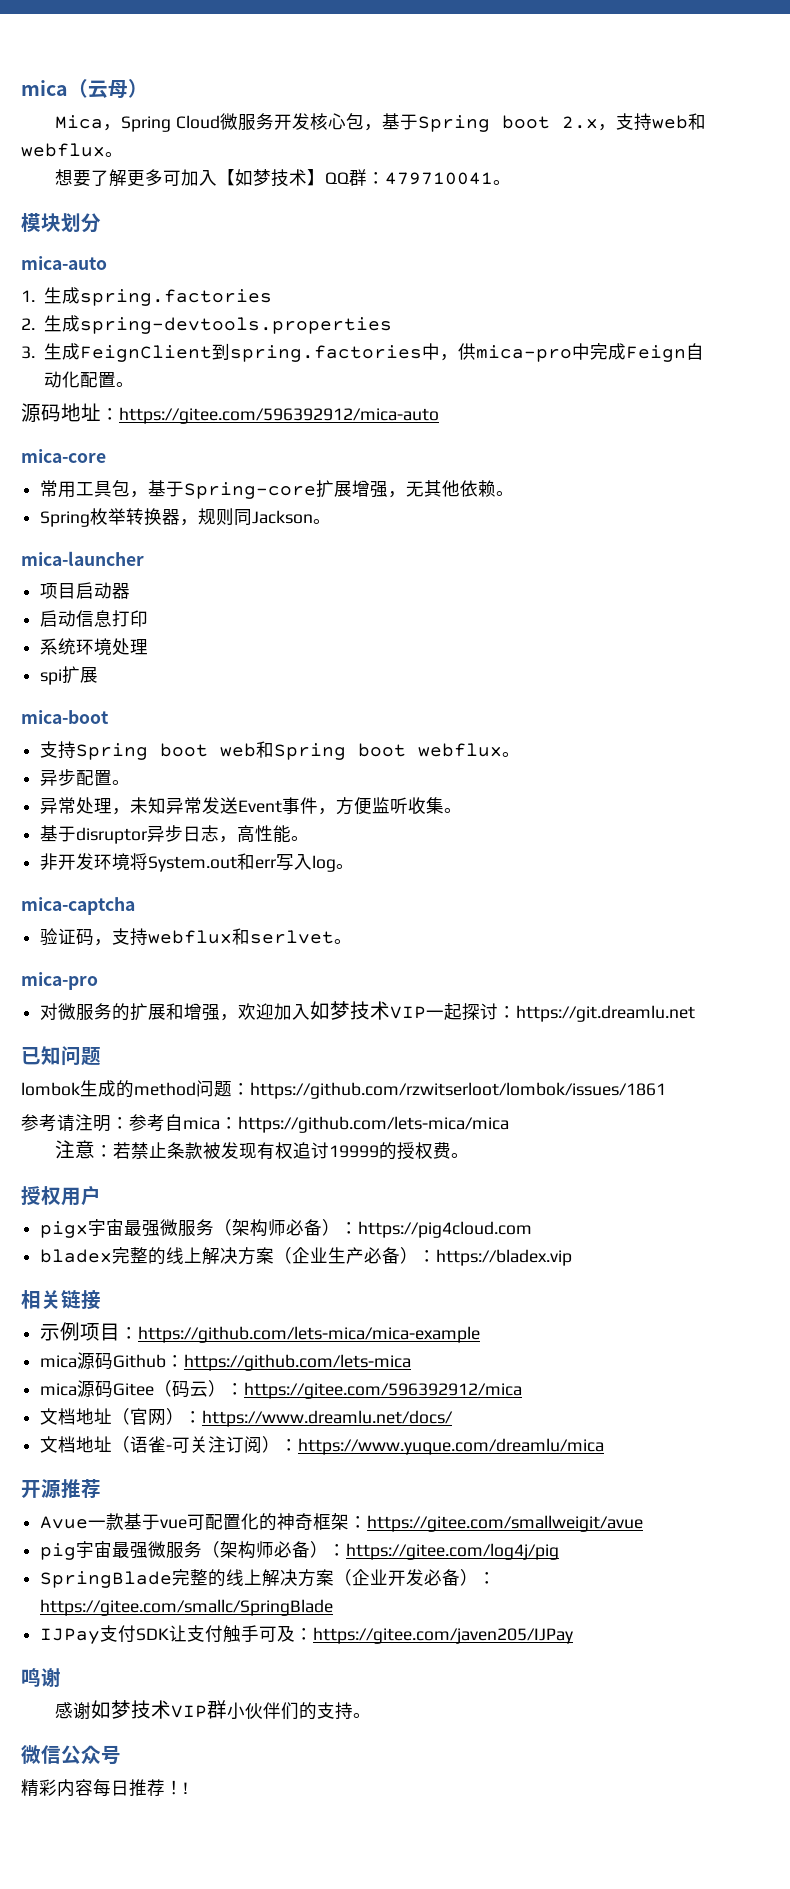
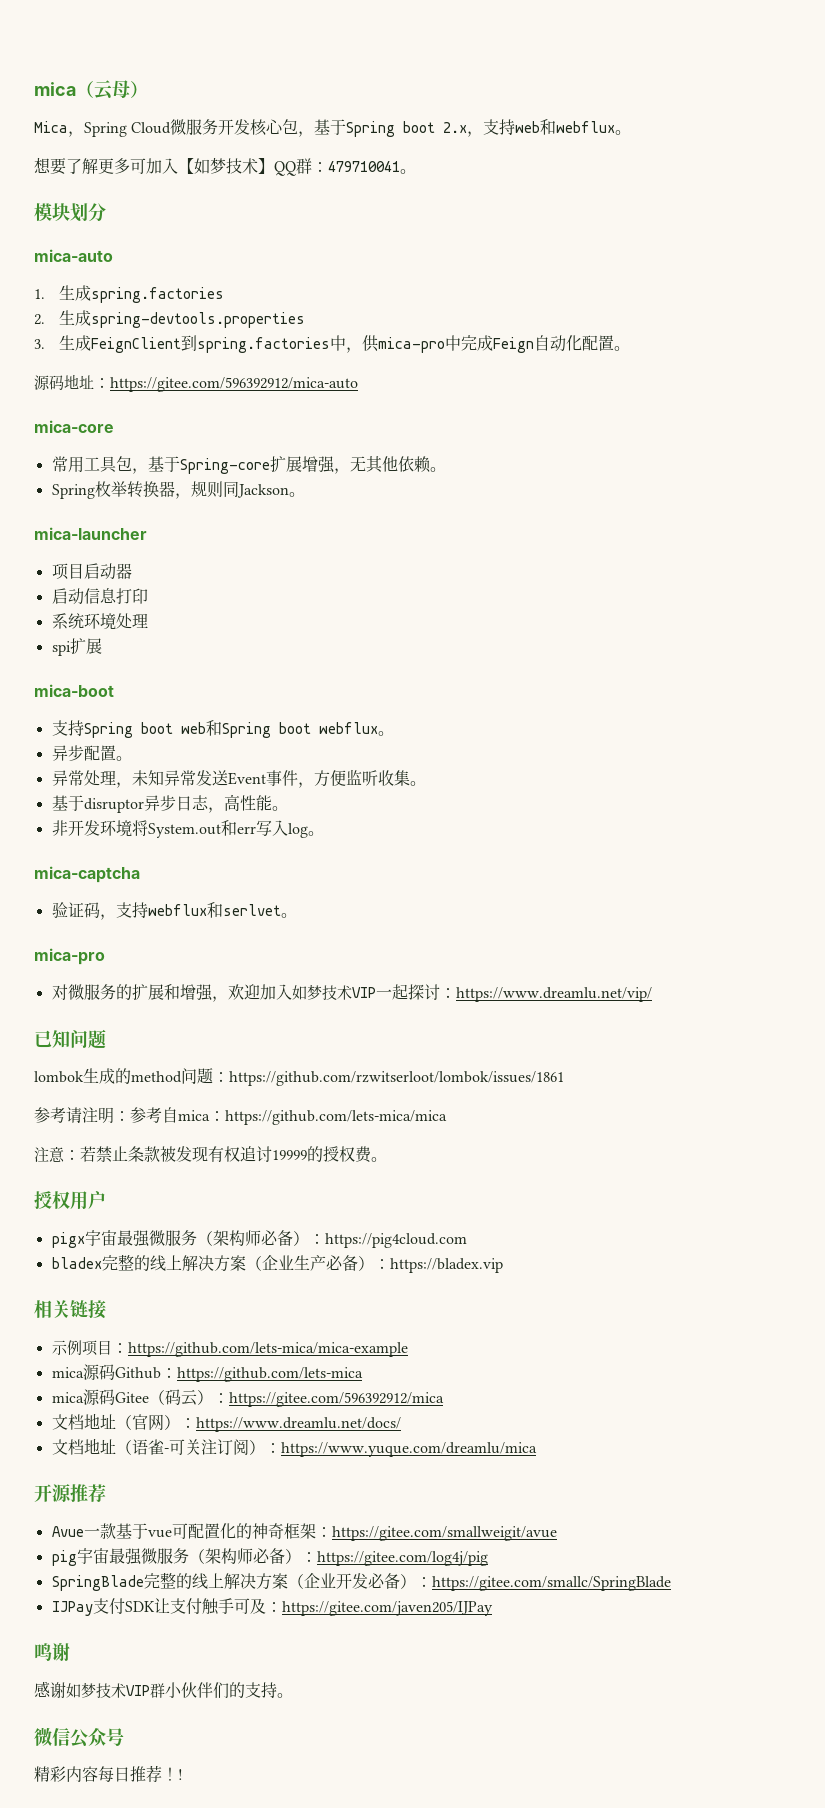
[516,1005,696,1022] https://git.dreamlu.net -> [455,987,652,1002] https://www.dreamlu.net/vip/

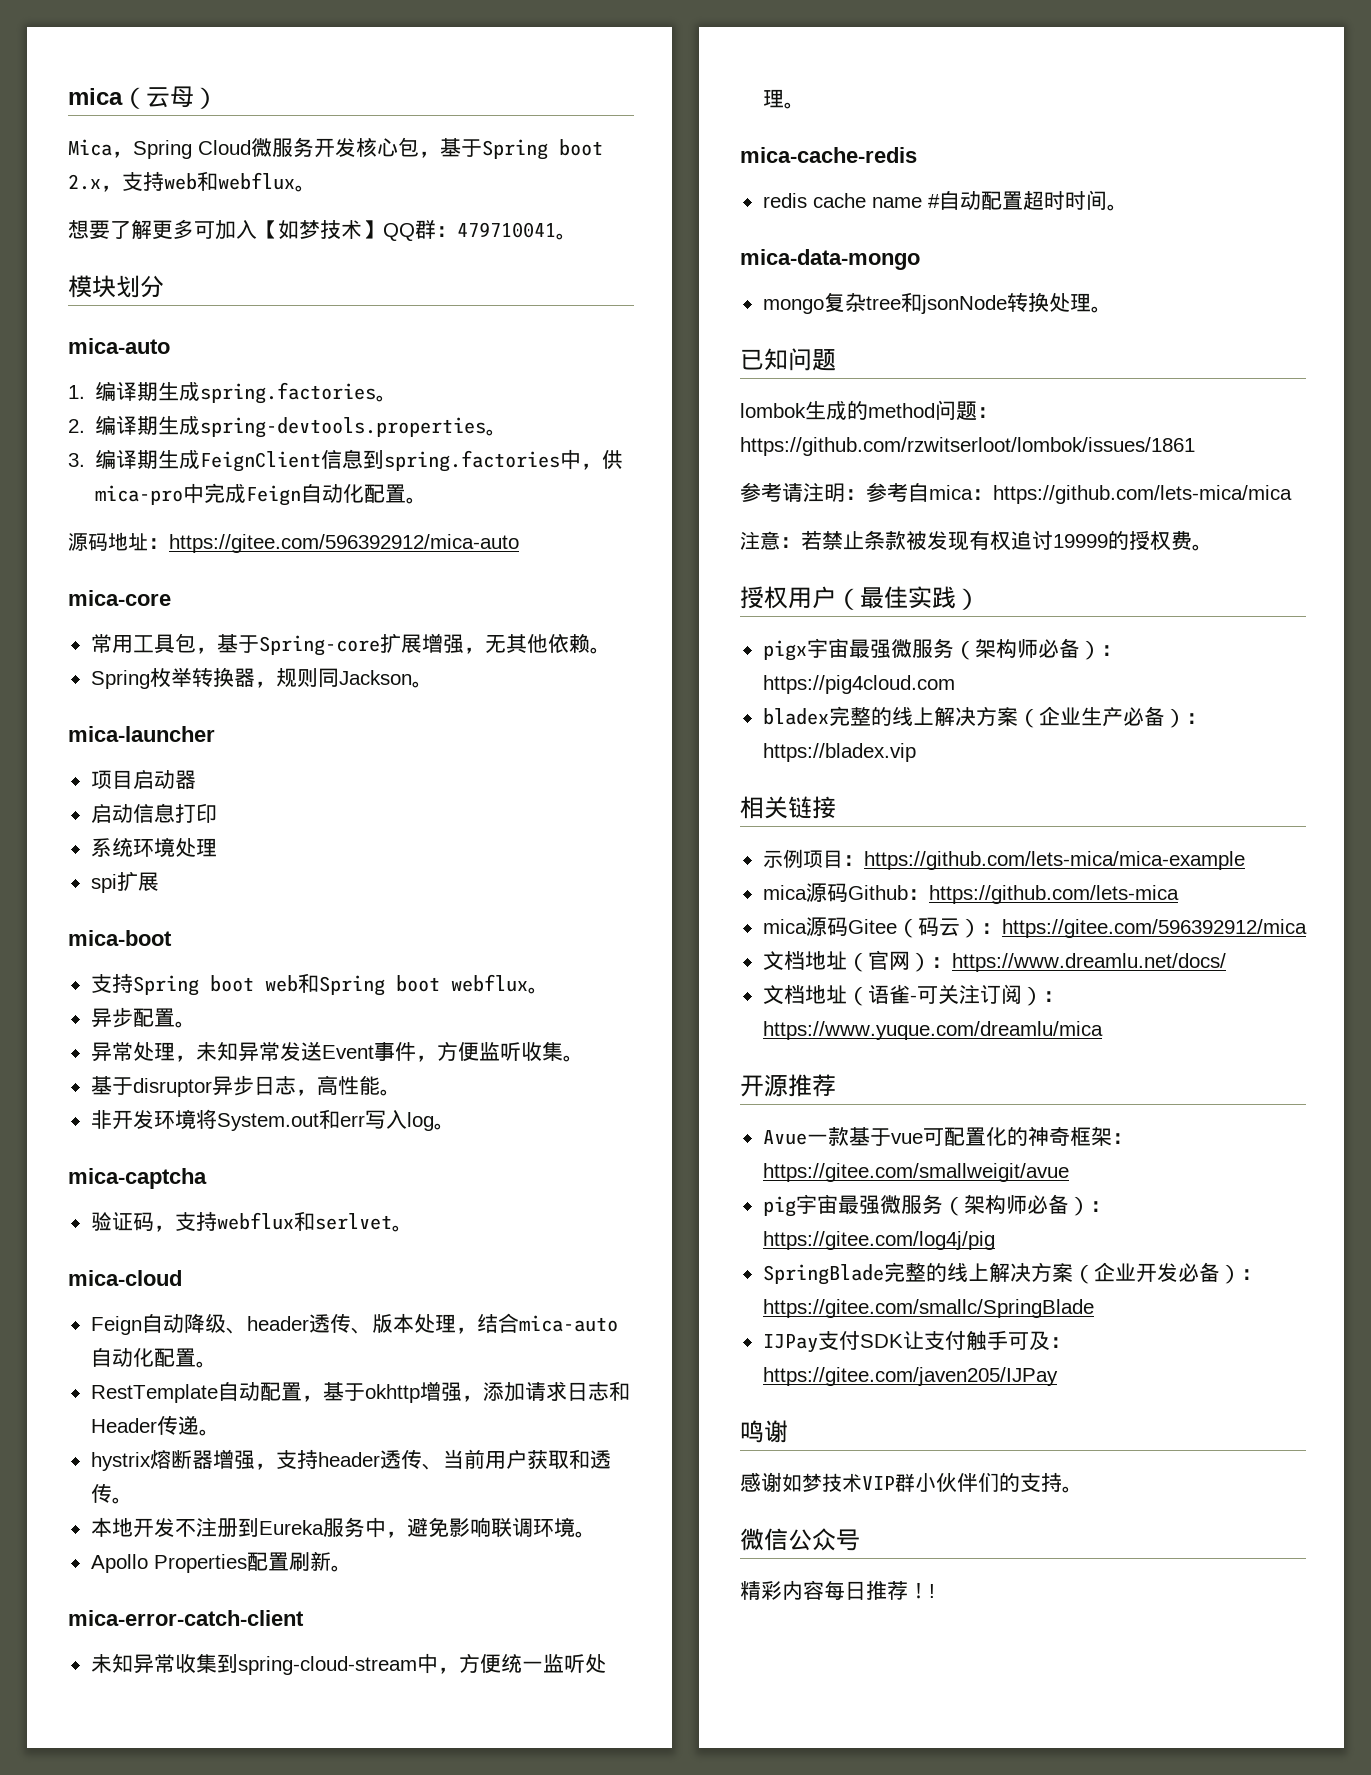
(45, 294) none -> [95,381,159,401] 编译期
(225, 295) none -> [376,395,398,402] 。
(45, 319) none -> [95,415,159,435] 编译期
(306, 320) none -> [486,429,508,436] 。
(45, 344) none -> [95,449,159,469] 编译期
(182, 345) none -> [321,449,364,469] 信息
[34,948,105,965] [51,984,652,1002] mica-pro // 对微服务的扩展和增强，欢迎加入如梦技术VIP一起探讨：https://www.dreamlu.net/vip/ -> [68,1270,182,1286] [90,1313,618,1335] [90,1347,217,1368] [90,1381,630,1403] [90,1415,220,1436] [90,1449,611,1471] [90,1483,133,1504] [90,1517,596,1538] [90,1551,352,1573] [68,1610,304,1626] [90,1653,606,1675] [762,89,805,109] [740,147,917,163] [762,190,1128,211] [740,249,920,270] [762,292,1112,314] mica-cloud // Feign自动降级、header透传、版本处理，结合mica-auto自动化配置。 // RestTemplate自动配置，基于okhttp增强，添加请求日志和Header传递。 // hystrix熔断器增强，支持header透传、当前用户获取和透传。 // 本地开发不注册到Eureka服务中，避免影响联调环境。 // Apollo Properties配置刷新。 // mica-error-catch-client // 未知异常收集到spring-cloud-stream中，方便统一监听处理。 // mica-cache-redis // redis cache name #自动配置超时时间。 // mica-data-mongo // mongo复杂tree和jsonNode转换处理。
(106, 1200) none -> [836,586,980,610] （最佳实践）

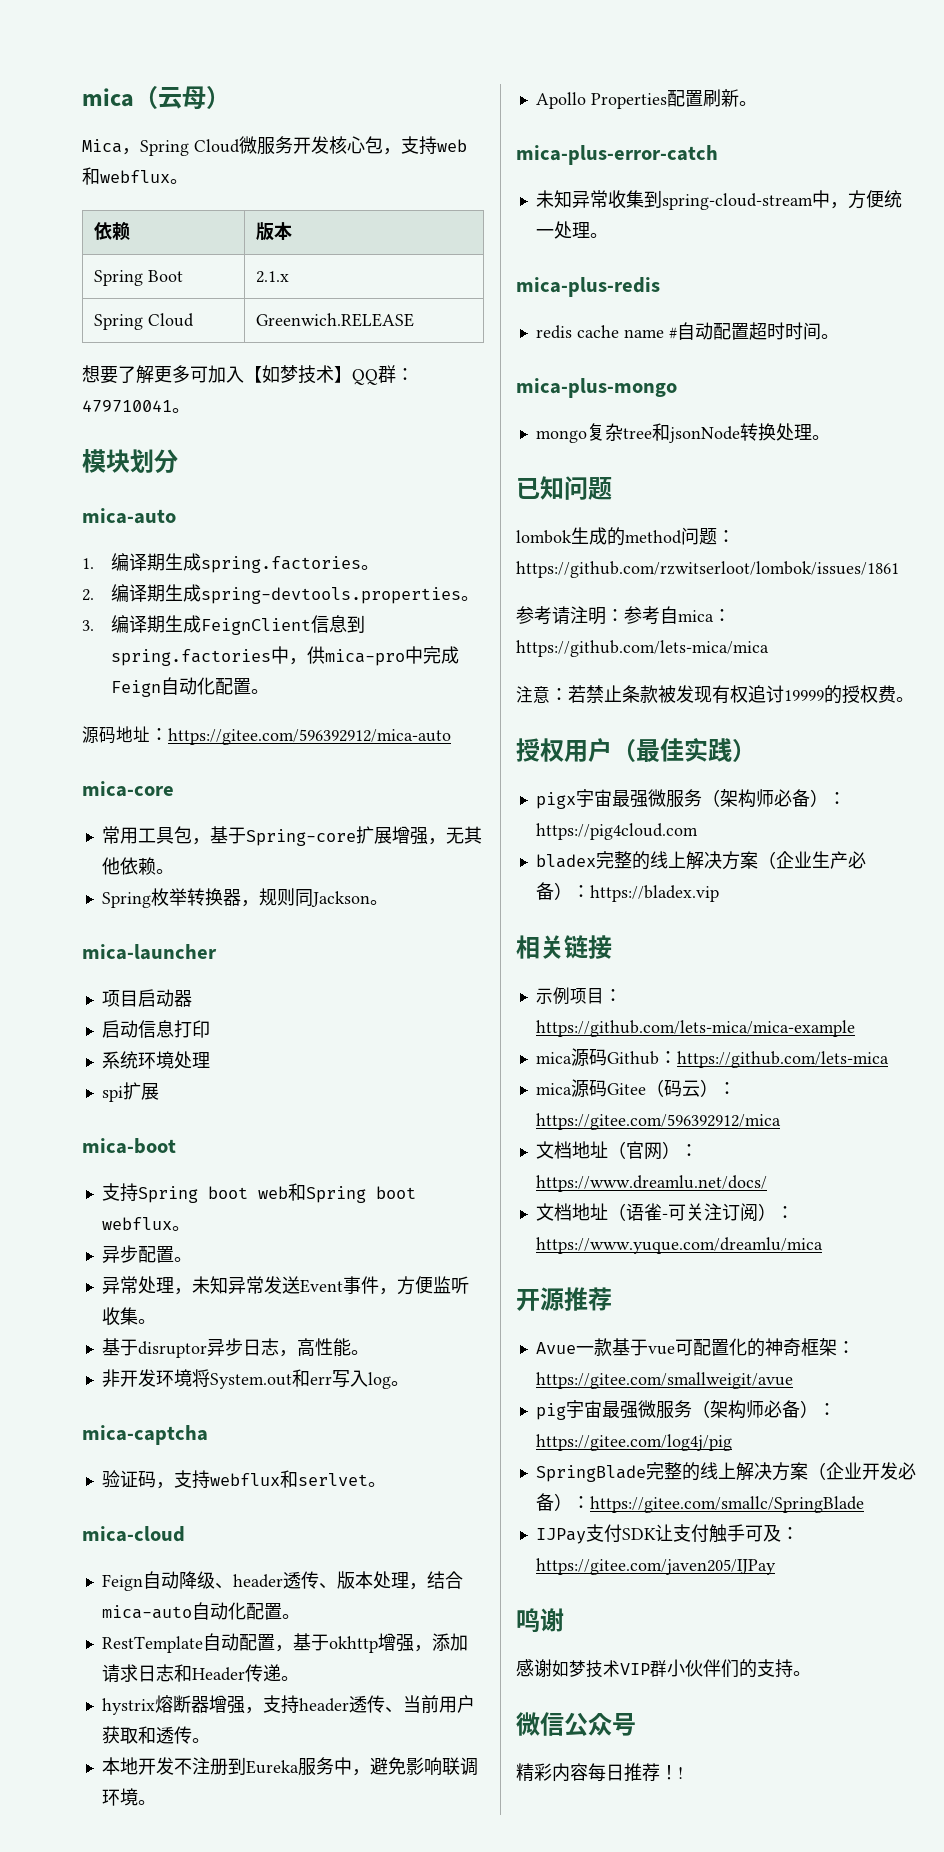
[440,138,603,160] [68,174,122,192] 基于Spring boot 2.x， -> (401, 151) none
(316, 188) none -> [93,222,130,241] [255,222,292,241] [93,270,183,286] [255,271,289,283] [93,313,194,330] [255,313,414,327] // 依赖 | 版本 // Spring Boot | 2.1.x // Spring Cloud | Greenwich.RELEASE
[68,1610,304,1626] mica-error-catch-client -> [516,145,718,165] mica-plus-error-catch
[542,1653,606,1673] [762,89,805,109] [740,147,917,163] 监听处理。 // mica-cache-redis -> [553,221,608,239] [516,277,660,297] 处理。 // mica-plus-redis
[740,249,920,270] mica-data-mongo -> [516,378,677,398] mica-plus-mongo

